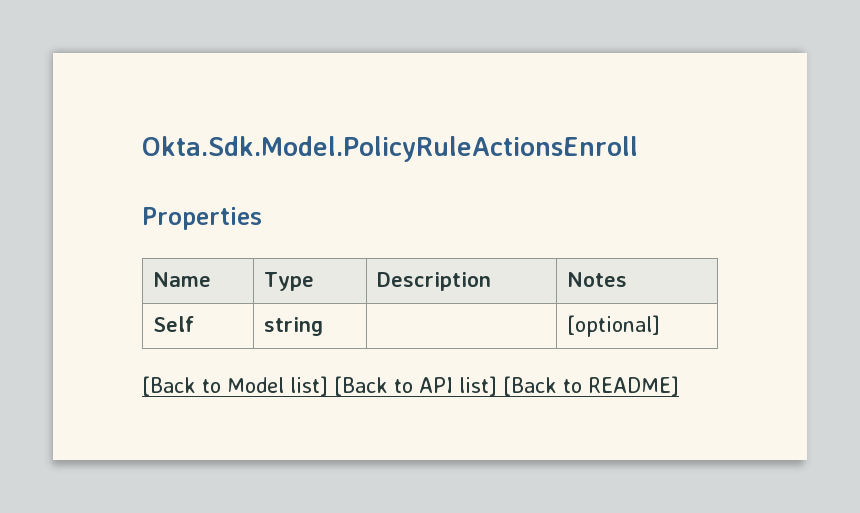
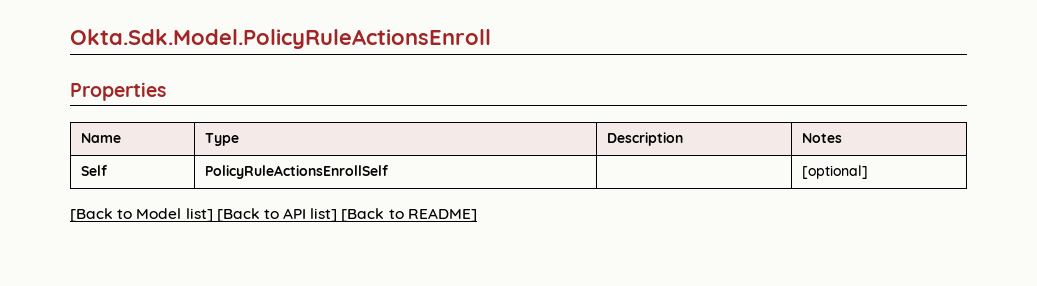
[263,317,323,336] string -> [205,165,390,179] PolicyRuleActionsEnrollSelf

